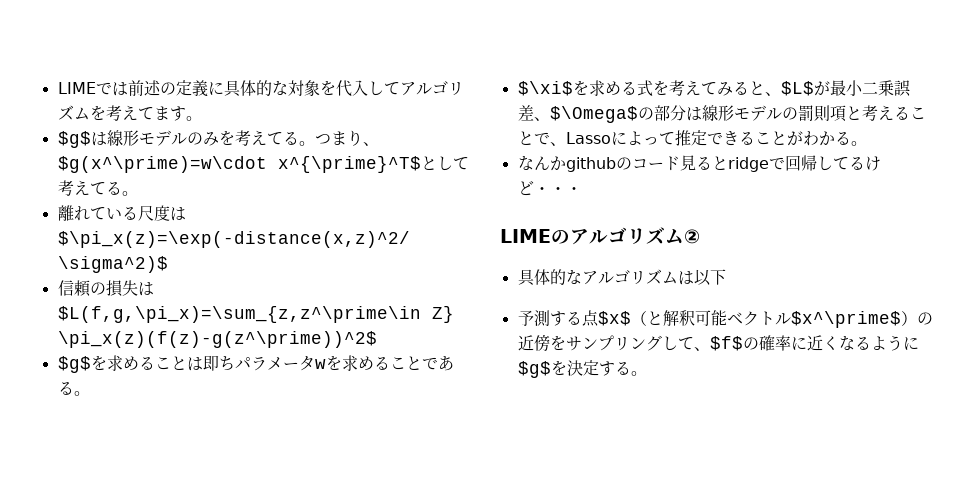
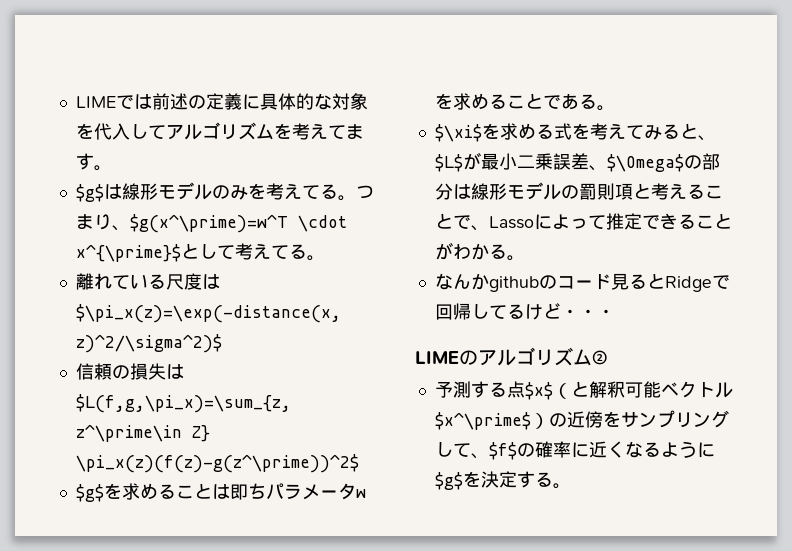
[57,156,421,173] $g(x^\prime)=w\cdot x^{\prime}^T$ -> [129,214,347,233] [75,244,181,262] $g(x^\prime)=w^T \cdot x^{\prime}$
[727,157,769,172] ridge -> [664,276,712,292] Ridge
[517,269,726,286] // 具体的なアルゴリズムは以下 -> (607, 357) none

